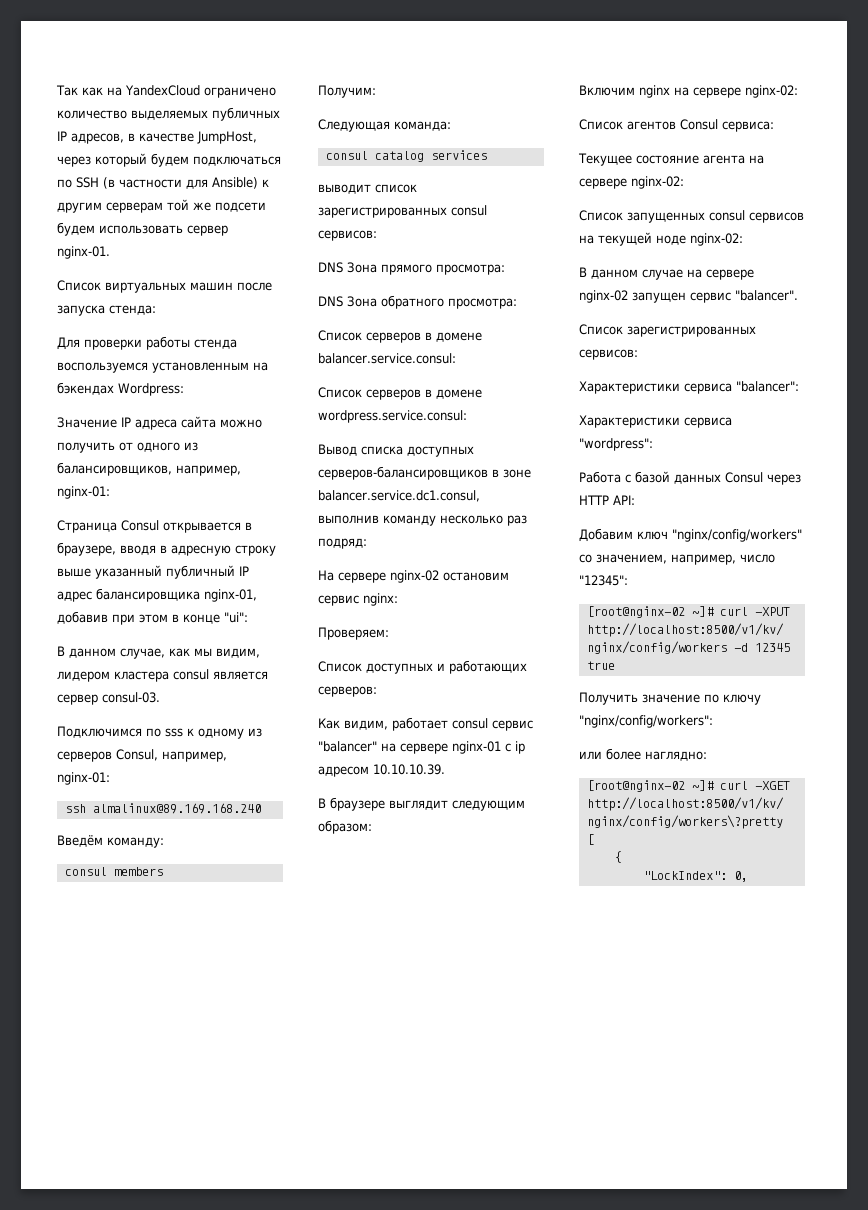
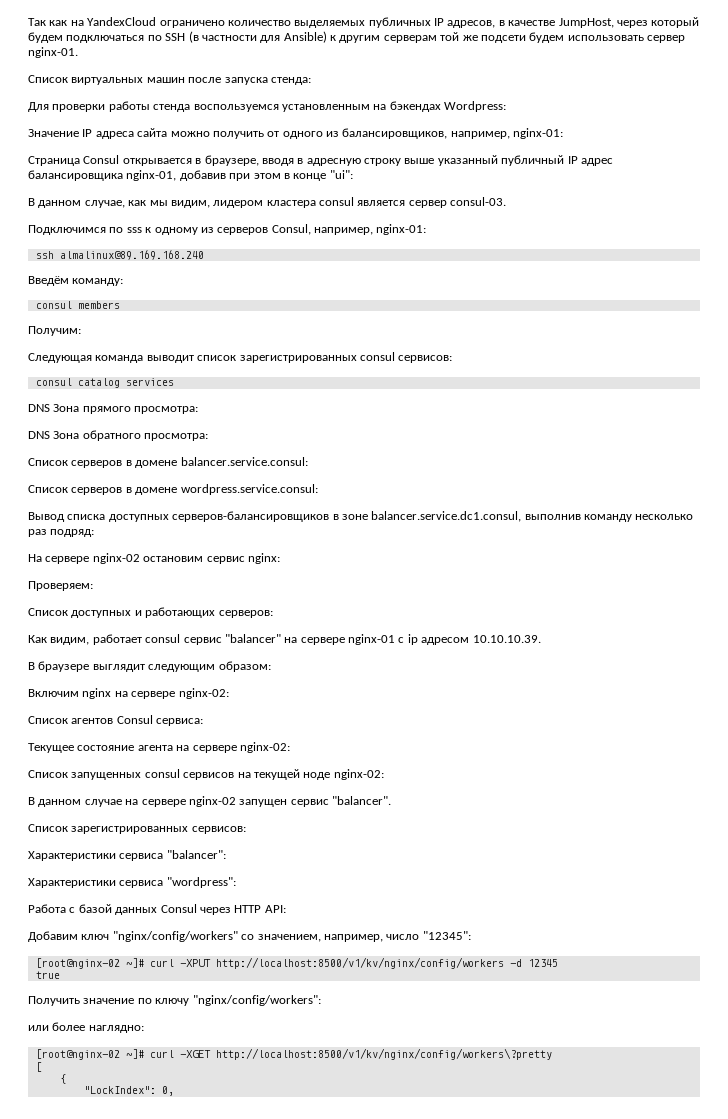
[394,121,451,131] [325,150,487,162] команда: // consul catalog services // -> [95,355,144,363] команда
(377, 235) none -> [35,378,174,388] // consul catalog services

